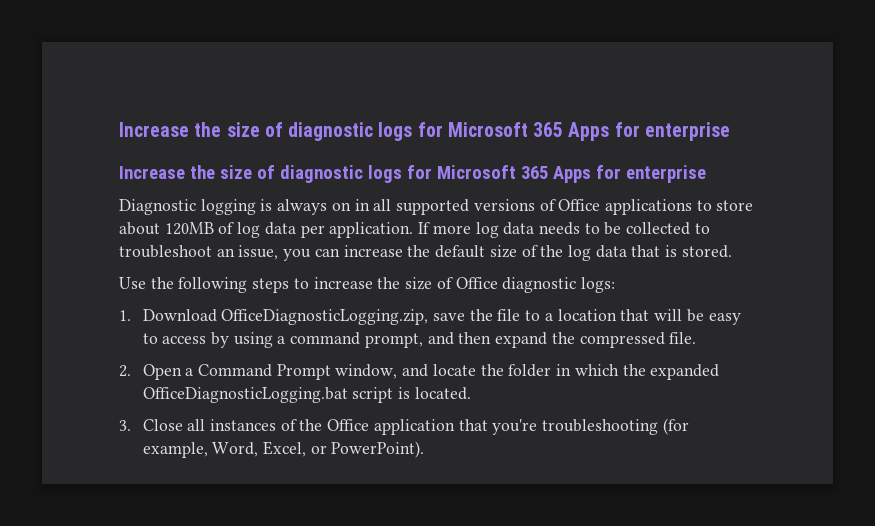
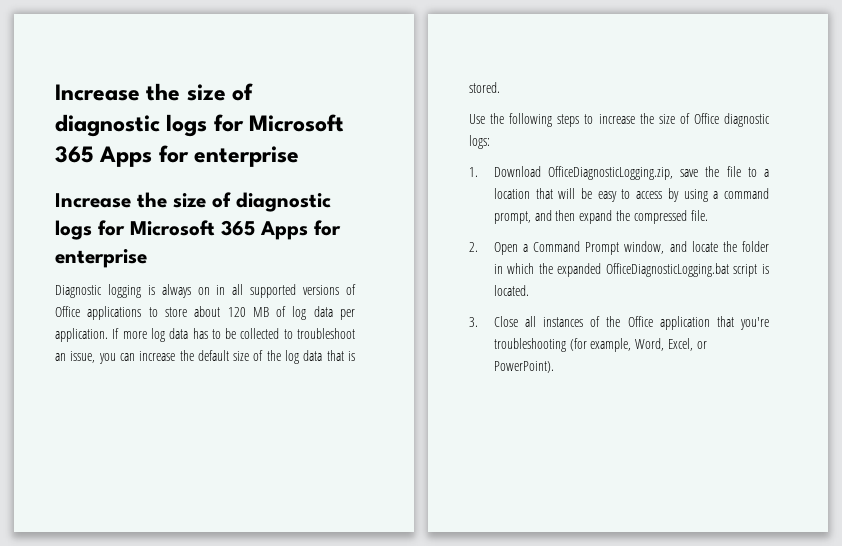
[164,222,214,235] 120MB -> [227,307,269,317] 120 MB
[538,222,580,235] needs -> [192,328,208,339] has

